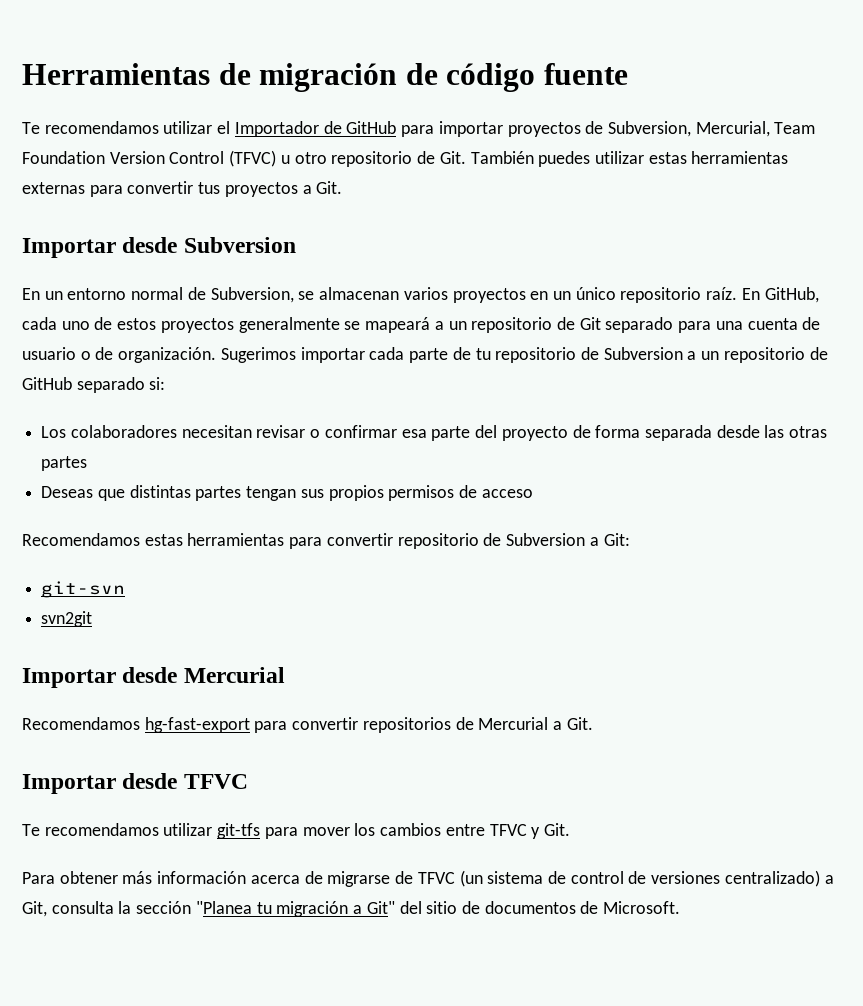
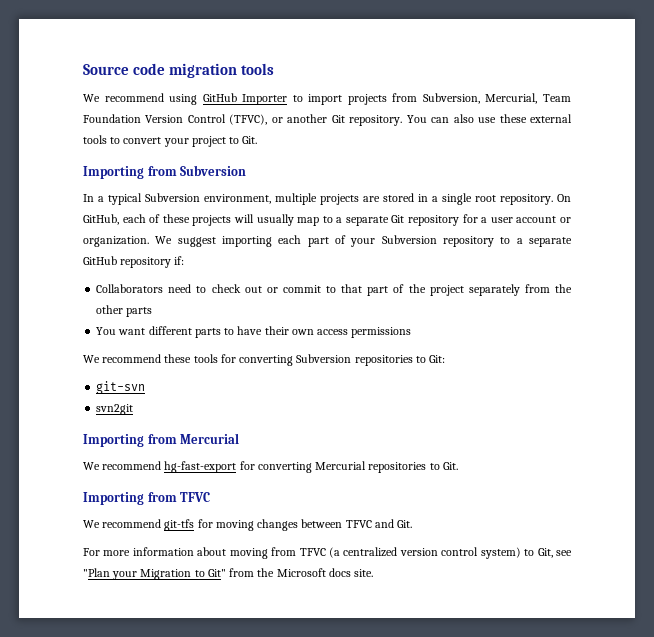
[22,63,628,92] [22,121,604,137] Herramientas de migración de código fuente // Te recomendamos utilizar el Importador de GitHub para importar proyectos de -> [83,63,274,78] [83,93,418,105] Source code migration tools // We recommend using GitHub Importer to import projects from
[229,150,789,167] [22,181,343,197] [22,237,178,258] (TFVC) u otro repositorio de Git. También puedes utilizar estas herramientas externas para convertir tus proyectos a Git. // Importar desde -> [229,114,572,126] [83,135,258,147] [83,166,177,179] (TFVC), or another Git repository. You can also use these external tools to convert your project to Git. // Importing from
[22,287,819,303] [22,317,821,333] [22,347,828,363] [22,377,166,393] [41,425,828,441] [41,456,88,471] [41,485,533,501] [22,533,599,549] En un entorno normal de Subversion, se almacenan varios proyectos en un único repositorio raíz. En GitHub, cada uno de estos proyectos generalmente se mapeará a un repositorio de Git separado para una cuenta de usuario o de organización. Sugerimos importar cada parte de tu repositorio de Subversion a un repositorio de GitHub separado si: // Los colaboradores necesitan revisar o confirmar esa parte del proyecto de forma separada desde las otras partes // Deseas que distintas partes tengan sus propios permisos de acceso // Recomendamos estas herramientas para convertir repositorio de Subversion a -> [83,193,571,205] [83,214,571,226] [83,235,572,247] [83,256,185,268] [96,284,572,296] [96,305,153,317] [96,326,412,338] [83,354,426,366] In a typical Subversion environment, multiple projects are stored in a single root repository. On GitHub, each of these projects will usually map to a separate Git repository for a user account or organization. We suggest importing each part of your Subversion repository to a separate GitHub repository if: // Collaborators need to check out or commit to that part of the project separately from the other parts // You want different parts to have their own access permissions // We recommend these tools for converting Subversion repositories to
[22,667,178,688] Importar desde -> [83,434,177,447] Importing from
[22,717,593,733] [22,773,178,794] Recomendamos hg-fast-export para convertir repositorios de Mercurial a Git. // Importar desde -> [83,461,458,473] [83,492,177,505] We recommend hg-fast-export for converting Mercurial repositories to Git. // Importing from
[22,823,570,839] [22,870,834,887] [22,901,681,917] Te recomendamos utilizar git-tfs para mover los cambios entre TFVC y Git. // Para obtener más información acerca de migrarse de TFVC (un sistema de control de versiones centralizado) a Git, consulta la sección "Planea tu migración a Git" del sitio de documentos de Microsoft. -> [83,519,413,531] [83,547,572,559] [83,568,374,580] We recommend git-tfs for moving changes between TFVC and Git. // For more information about moving from TFVC (a centralized version control system) to Git, see "Plan your Migration to Git" from the Microsoft docs site.

